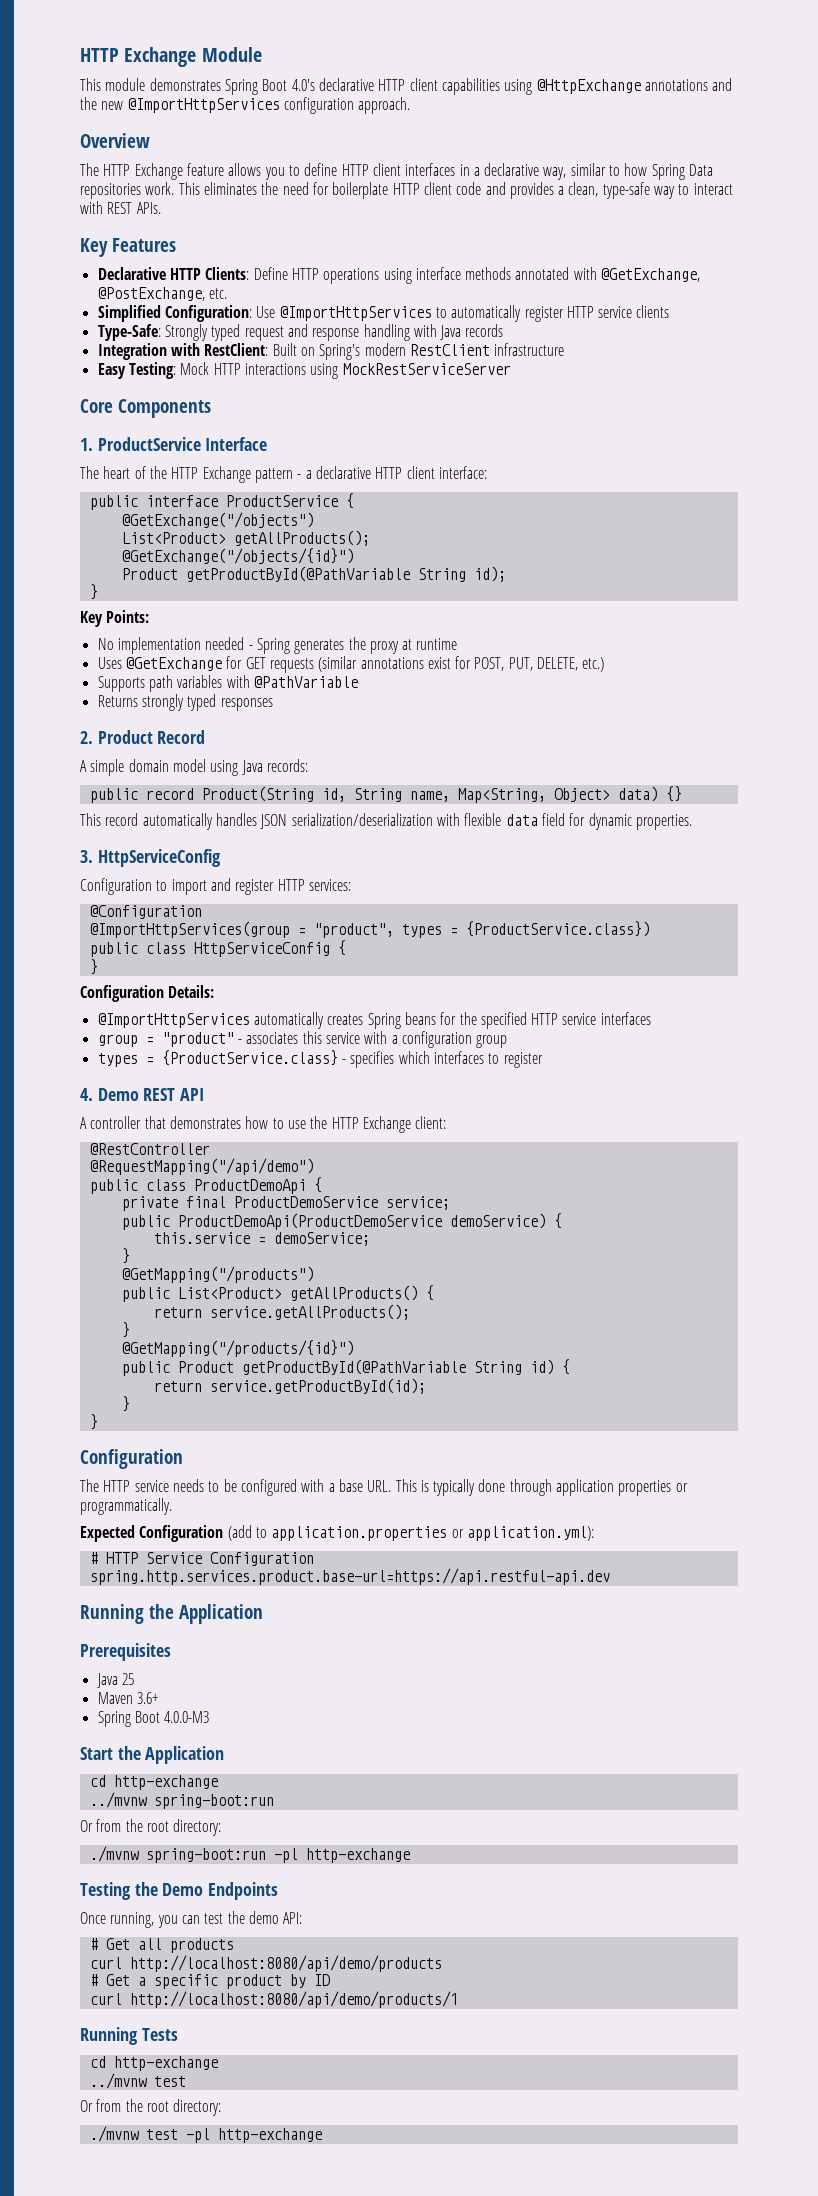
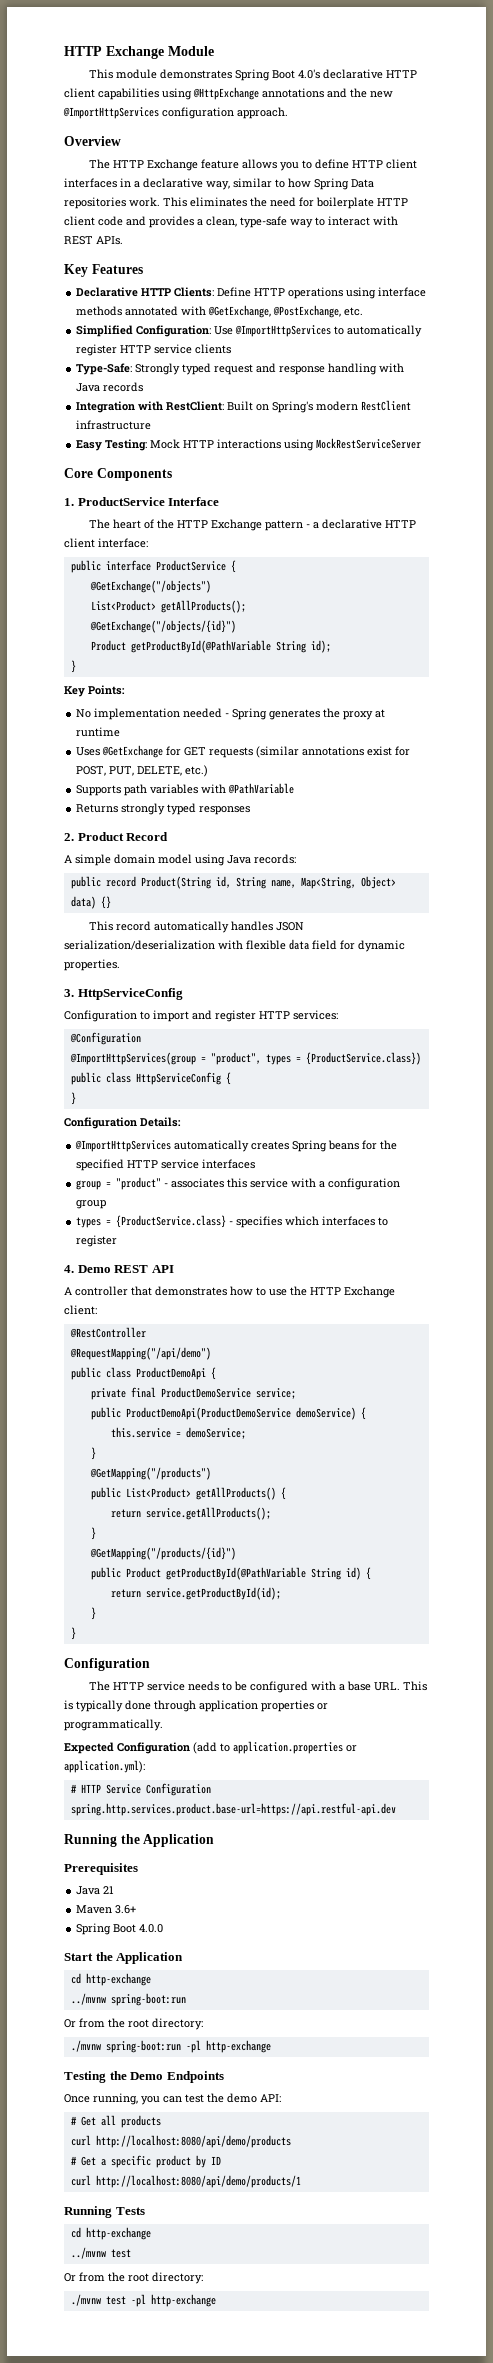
[121,1673,134,1685] 25 -> [103,1886,115,1894] 21
[164,1711,210,1723] 4.0.0-M3 -> [139,1924,164,1933] 4.0.0

